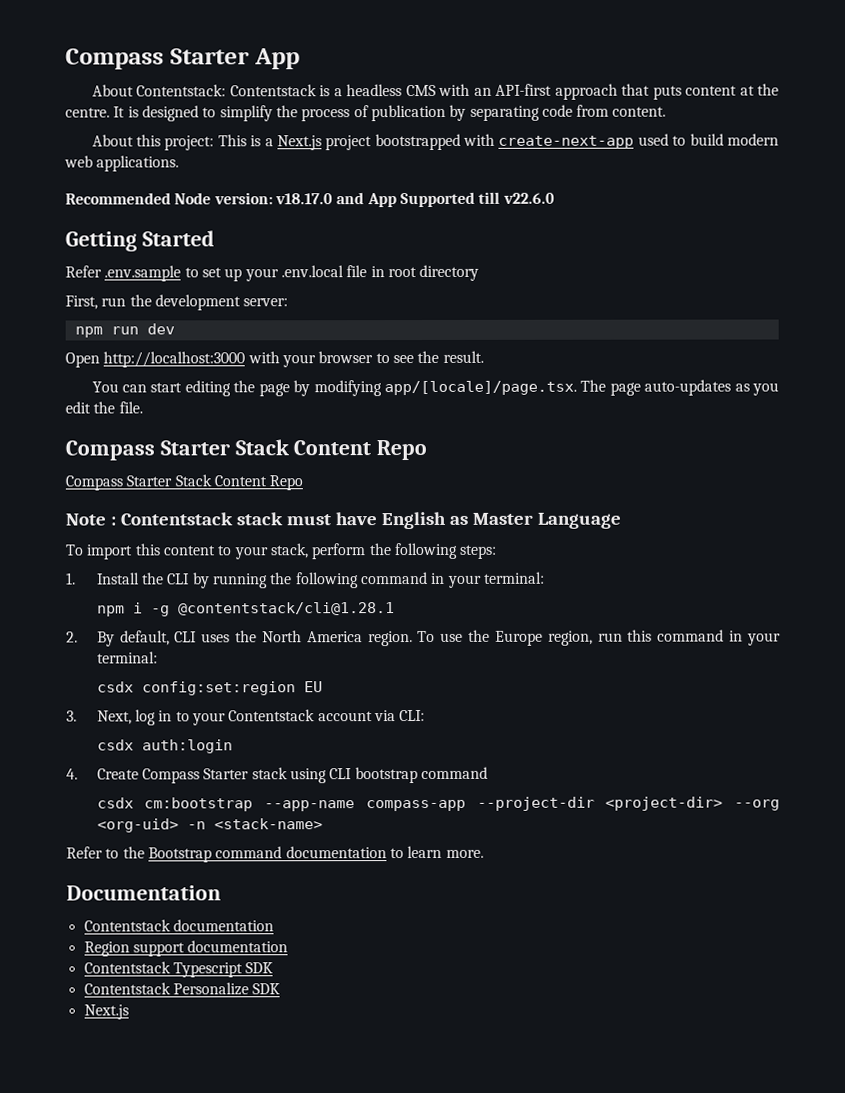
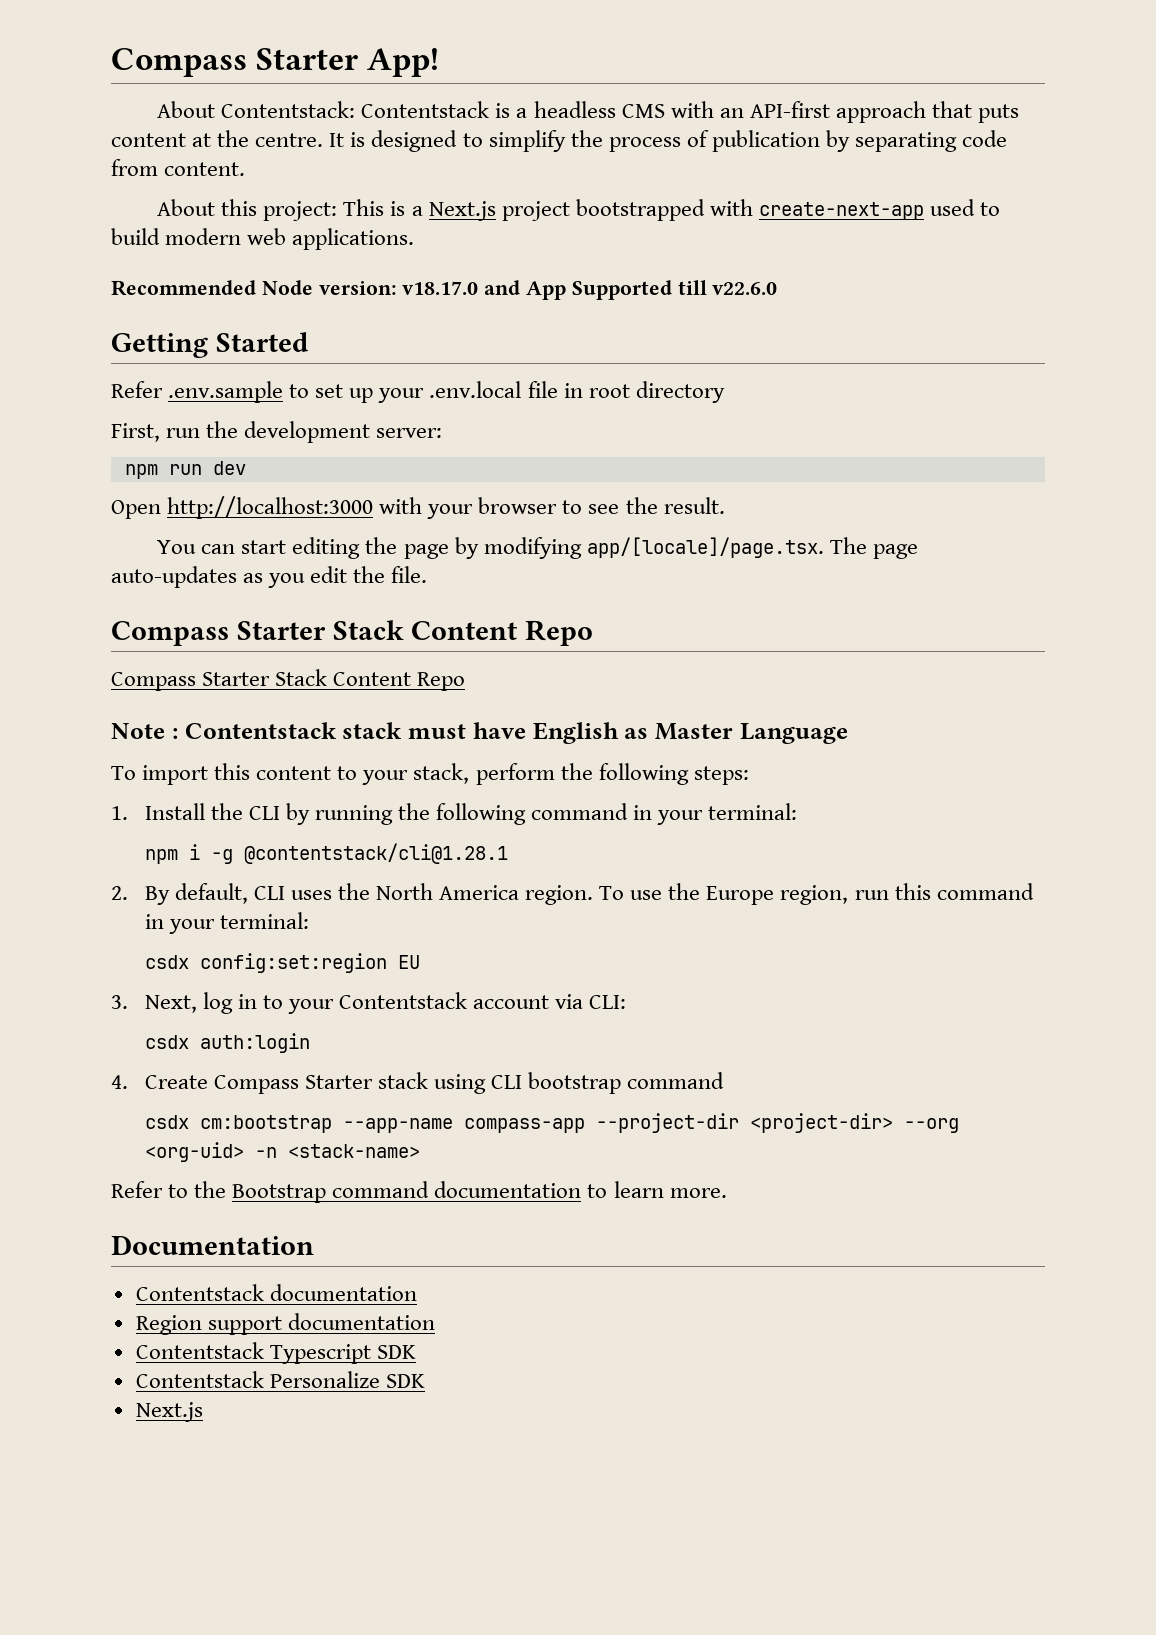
[65,48,300,70] Compass Starter App -> [111,48,440,77] Compass Starter App!

